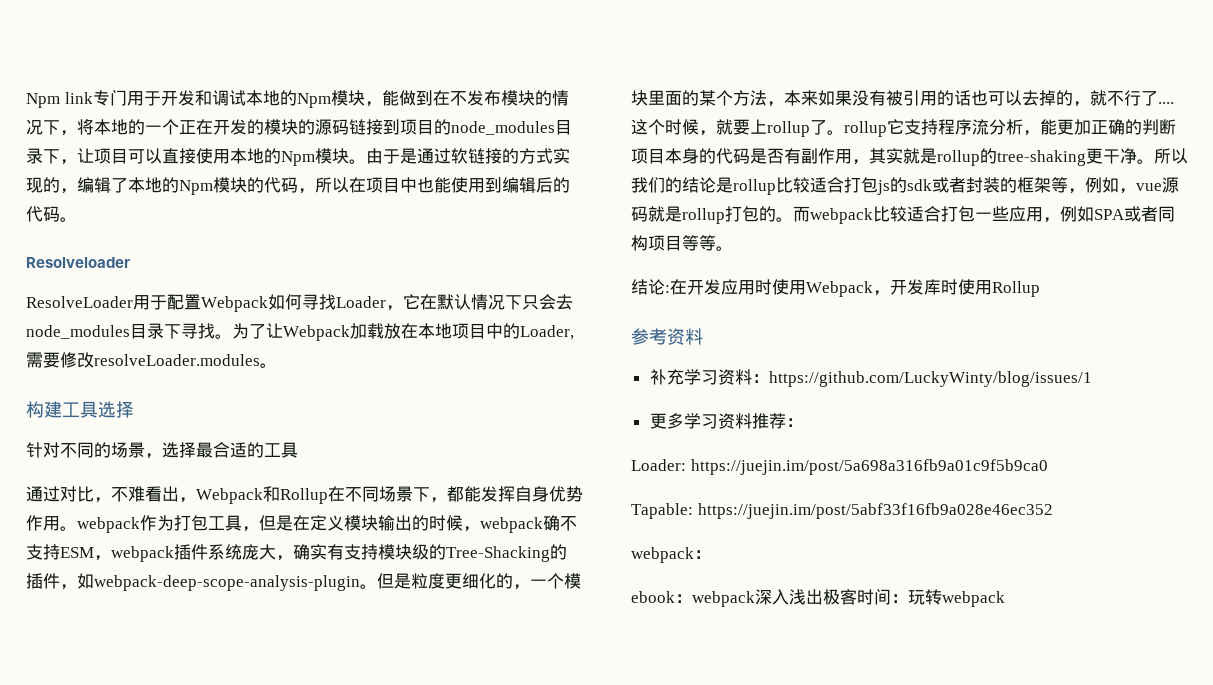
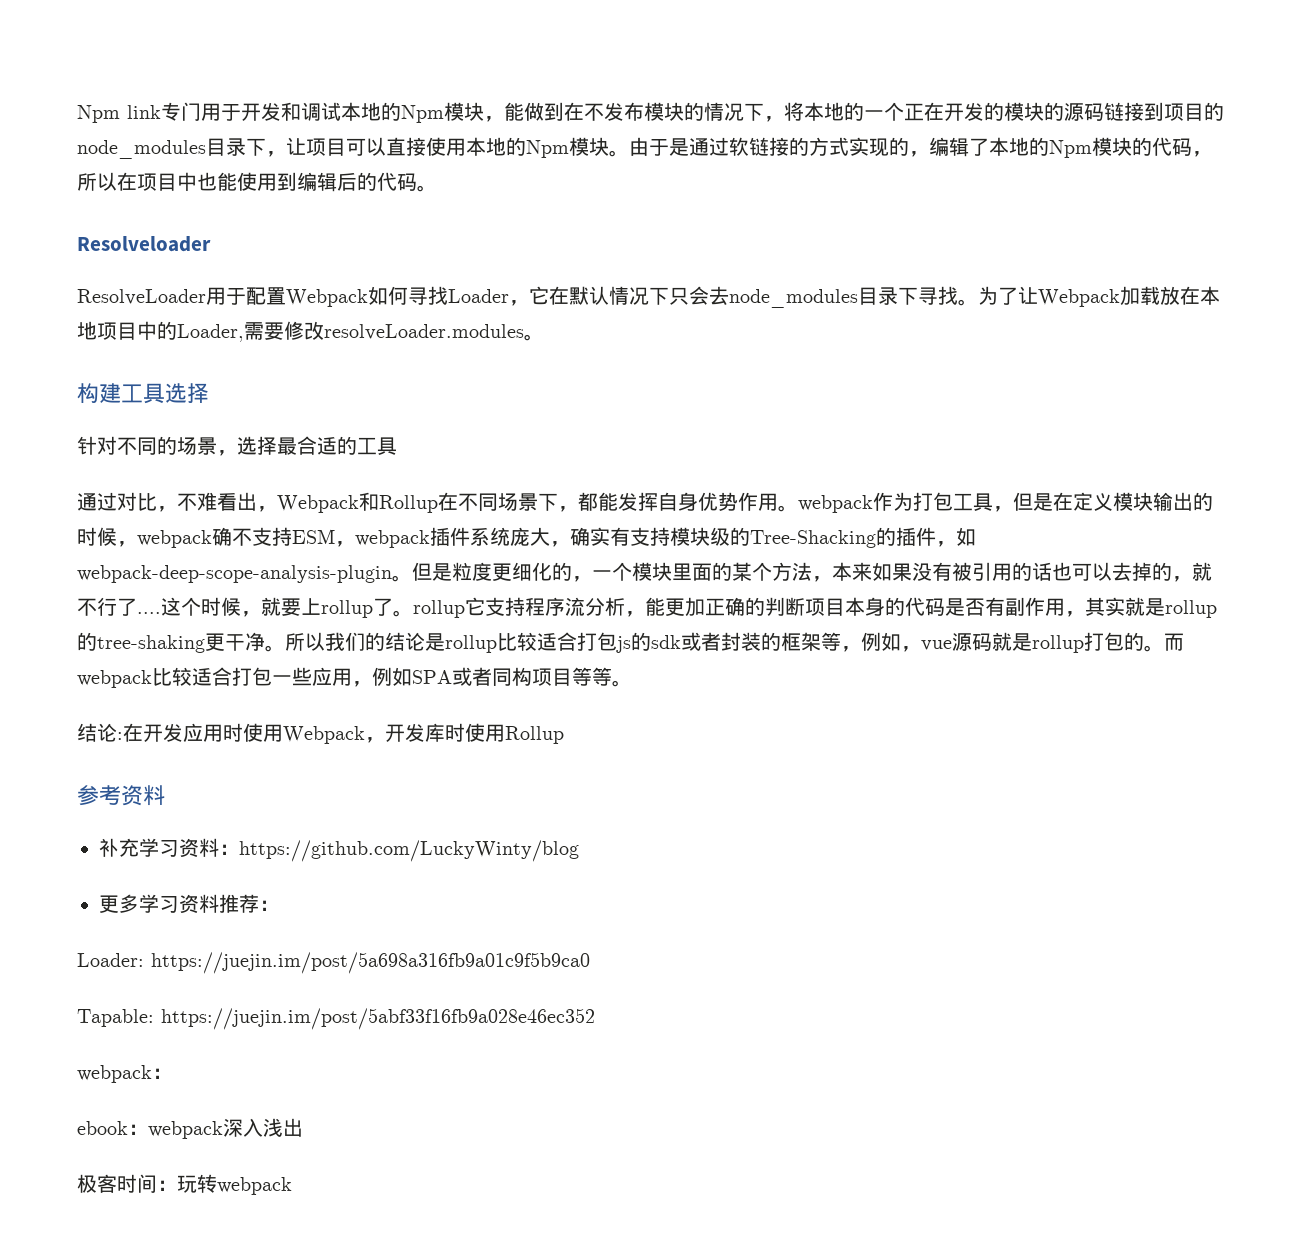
[768,371,1092,387] https://github.com/LuckyWinty/blog/issues/1 -> [239,840,579,862] https://github.com/LuckyWinty/blog
(823, 597) none -> (303, 1127) //

